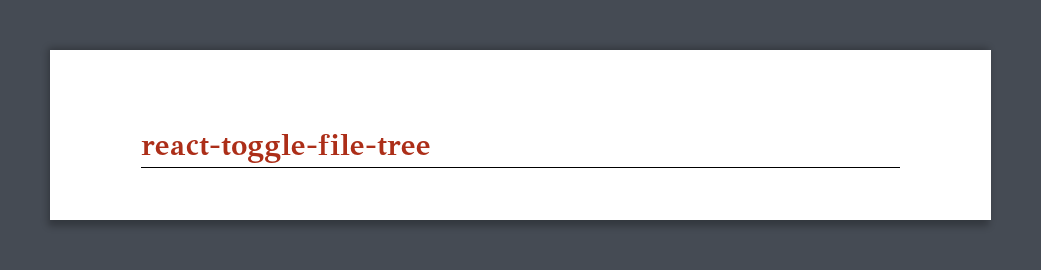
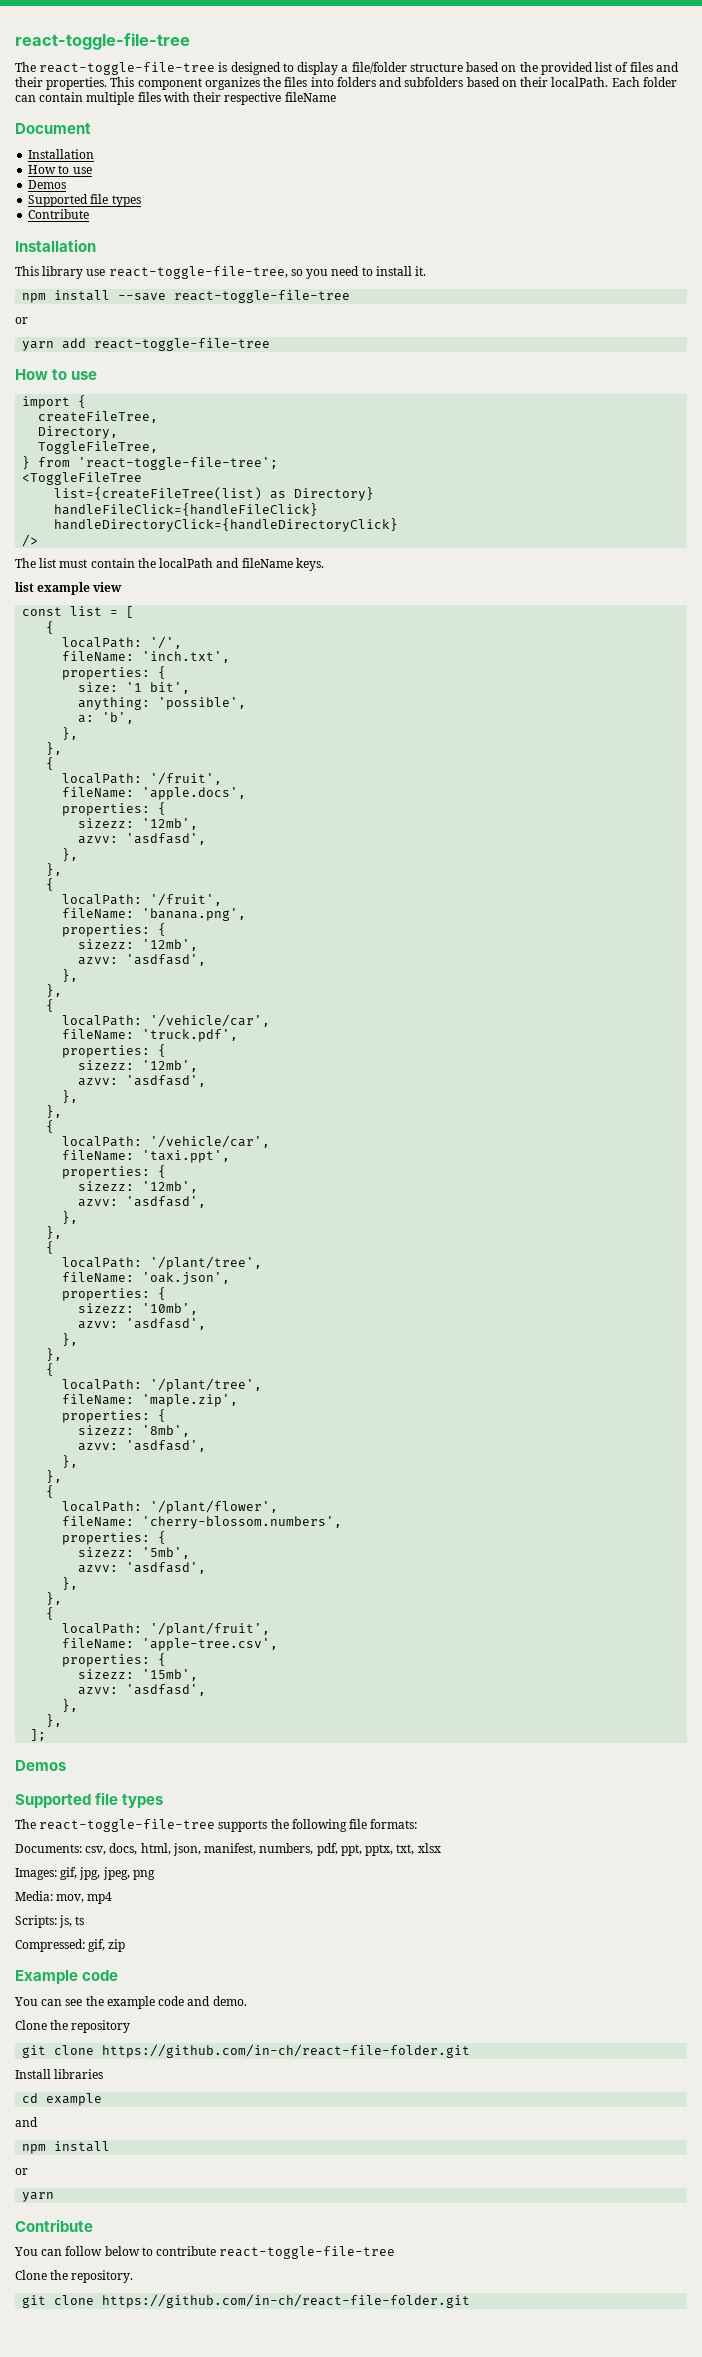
[141,134,431,163] react-toggle-file-tree -> [15,33,190,50] [15,62,679,75] [15,77,677,90] [15,92,336,105] [15,123,91,134] [28,149,95,159] [28,165,92,174] [28,180,67,189] [28,194,141,207] [28,209,90,219] [15,239,96,252] [15,266,427,279] [22,290,351,303] [15,317,28,324] [22,338,271,351] [15,369,98,380] [22,395,87,409] [38,411,159,423] [38,426,119,439] [38,441,159,454] [22,456,279,470] [22,472,143,485] [54,487,375,501] [54,503,319,516] [54,518,399,532] [22,534,39,547] [15,558,324,571] [15,582,123,595] [22,606,135,618] [46,621,55,634] [62,636,183,649] [62,651,231,663] [62,666,167,680] [78,682,191,694] [78,697,247,710] [78,712,135,724] [62,727,79,740] [46,742,63,755] [46,757,55,770] [62,772,223,785] [62,787,247,800] [62,802,167,816] [78,818,199,830] [78,833,207,845] [62,848,79,861] [46,863,63,876] [46,878,55,891] [62,893,223,906] [62,908,247,921] [62,923,167,937] [78,939,199,951] [78,954,207,966] [62,969,79,982] [46,984,63,997] [46,999,55,1012] [62,1014,271,1027] [62,1029,239,1042] [62,1044,167,1058] [78,1060,199,1072] [78,1075,207,1087] [62,1090,79,1103] [46,1105,63,1118] [46,1120,55,1133] [62,1135,271,1148] [62,1150,231,1163] [62,1165,167,1179] [78,1181,199,1193] [78,1196,207,1208] [62,1211,79,1224] [46,1226,63,1239] [46,1241,55,1254] [62,1256,263,1270] [62,1272,231,1285] [62,1287,167,1301] [78,1303,199,1315] [78,1318,207,1330] [62,1333,79,1346] [46,1348,63,1361] [46,1363,55,1376] [62,1378,263,1392] [62,1394,239,1407] [62,1409,167,1423] [78,1425,191,1437] [78,1440,207,1452] [62,1455,79,1468] [46,1470,63,1483] [46,1485,55,1498] [62,1500,279,1514] [62,1516,343,1529] [62,1531,167,1545] [78,1547,191,1559] [78,1562,207,1574] [62,1577,79,1590] [46,1592,63,1605] [46,1607,55,1620] [62,1622,271,1636] [62,1638,279,1651] [62,1653,167,1667] [78,1669,199,1681] [78,1684,207,1696] [62,1699,79,1712] [46,1714,63,1727] [30,1729,47,1741] [15,1760,66,1771] [15,1792,164,1808] [15,1819,418,1832] [15,1843,441,1856] [15,1867,155,1880] [15,1891,113,1904] [15,1915,85,1928] [15,1939,126,1952] [15,1970,119,1984] [14,1996,247,2009] [15,2020,131,2033] [22,2044,471,2058] [15,2069,104,2079] [22,2093,103,2106] [15,2117,38,2127] [22,2141,111,2154] [15,2168,28,2175] [22,2192,55,2202] [15,2219,93,2232] [14,2246,396,2259] [15,2270,134,2283] [22,2294,471,2308] react-toggle-file-tree // The react-toggle-file-tree is designed to display a file/folder structure based on the provided list of files and their properties. This component organizes the files into folders and subfolders based on their localPath. Each folder can contain multiple files with their respective fileName // Document // Installation // How to use // Demos // Supported file types // Contribute // Installation // This library use react-toggle-file-tree, so you need to install it. // npm install --save react-toggle-file-tree // or // yarn add react-toggle-file-tree // How to use // import { // createFileTree, // Directory, // ToggleFileTree, // } from 'react-toggle-file-tree'; // <ToggleFileTree // list={createFileTree(list) as Directory} // handleFileClick={handleFileClick} // handleDirectoryClick={handleDirectoryClick} // /> // The list must contain the localPath and fileName keys. // list example view // const list = [ // { // localPath: '/', // fileName: 'inch.txt', // properties: { // size: '1 bit', // anything: 'possible', // a: 'b', // }, // }, // { // localPath: '/fruit', // fileName: 'apple.docs', // properties: { // sizezz: '12mb', // azvv: 'asdfasd', // }, // }, // { // localPath: '/fruit', // fileName: 'banana.png', // properties: { // sizezz: '12mb', // azvv: 'asdfasd', // }, // }, // { // localPath: '/vehicle/car', // fileName: 'truck.pdf', // properties: { // sizezz: '12mb', // azvv: 'asdfasd', // }, // }, // { // localPath: '/vehicle/car', // fileName: 'taxi.ppt', // properties: { // sizezz: '12mb', // azvv: 'asdfasd', // }, // }, // { // localPath: '/plant/tree', // fileName: 'oak.json', // properties: { // sizezz: '10mb', // azvv: 'asdfasd', // }, // }, // { // localPath: '/plant/tree', // fileName: 'maple.zip', // properties: { // sizezz: '8mb', // azvv: 'asdfasd', // }, // }, // { // localPath: '/plant/flower', // fileName: 'cherry-blossom.numbers', // properties: { // sizezz: '5mb', // azvv: 'asdfasd', // }, // }, // { // localPath: '/plant/fruit', // fileName: 'apple-tree.csv', // properties: { // sizezz: '15mb', // azvv: 'asdfasd', // }, // }, // ]; // Demos // Supported file types // The react-toggle-file-tree supports the following file formats: // Documents: csv, docs, html, json, manifest, numbers, pdf, ppt, pptx, txt, xlsx // Images: gif, jpg, jpeg, png // Media: mov, mp4 // Scripts: js, ts // Compressed: gif, zip // Example code // You can see the example code and demo. // Clone the repository // git clone https://github.com/in-ch/react-file-folder.git // Install libraries // cd example // and // npm install // or // yarn // Contribute // You can follow below to contribute react-toggle-file-tree // Clone the repository. // git clone https://github.com/in-ch/react-file-folder.git

